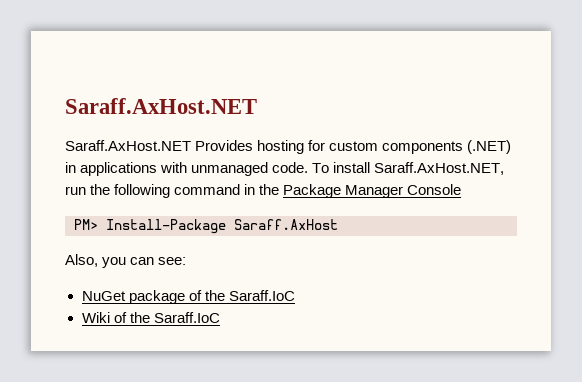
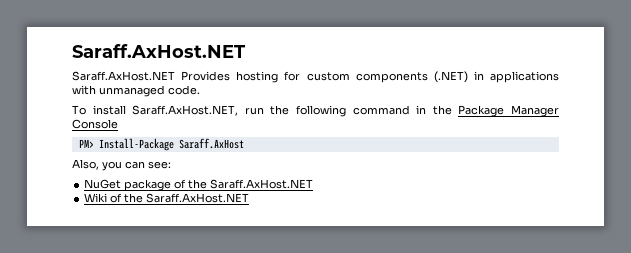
(309, 167) none -> (200, 90) //
[228,290,295,301] Saraff.IoC -> [210,179,314,189] Saraff.AxHost.NET
[153,312,220,323] Saraff.IoC -> [146,193,250,203] Saraff.AxHost.NET

